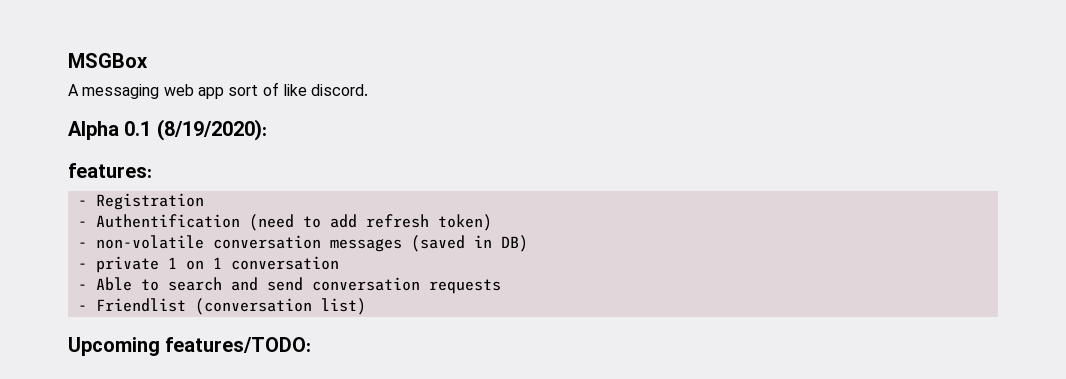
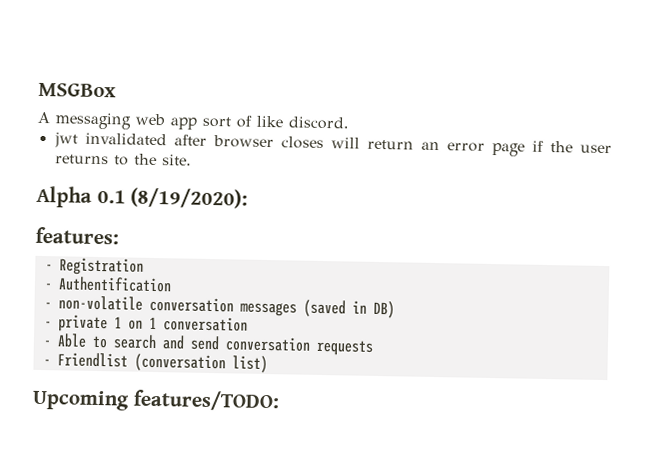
(369, 90) none -> [53,132,612,157] [54,153,192,166] // jwt invalidated after browser closes will return an error page if the user returns to the site.
[248,214,492,231] (need to add refresh token) -> (172, 284) none

